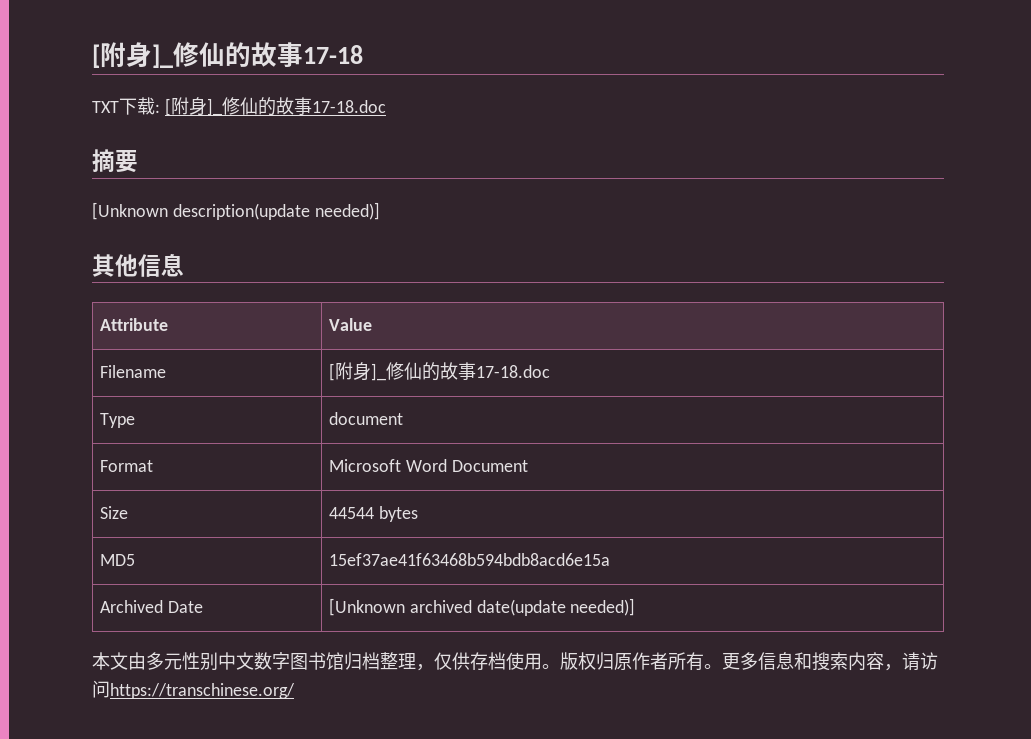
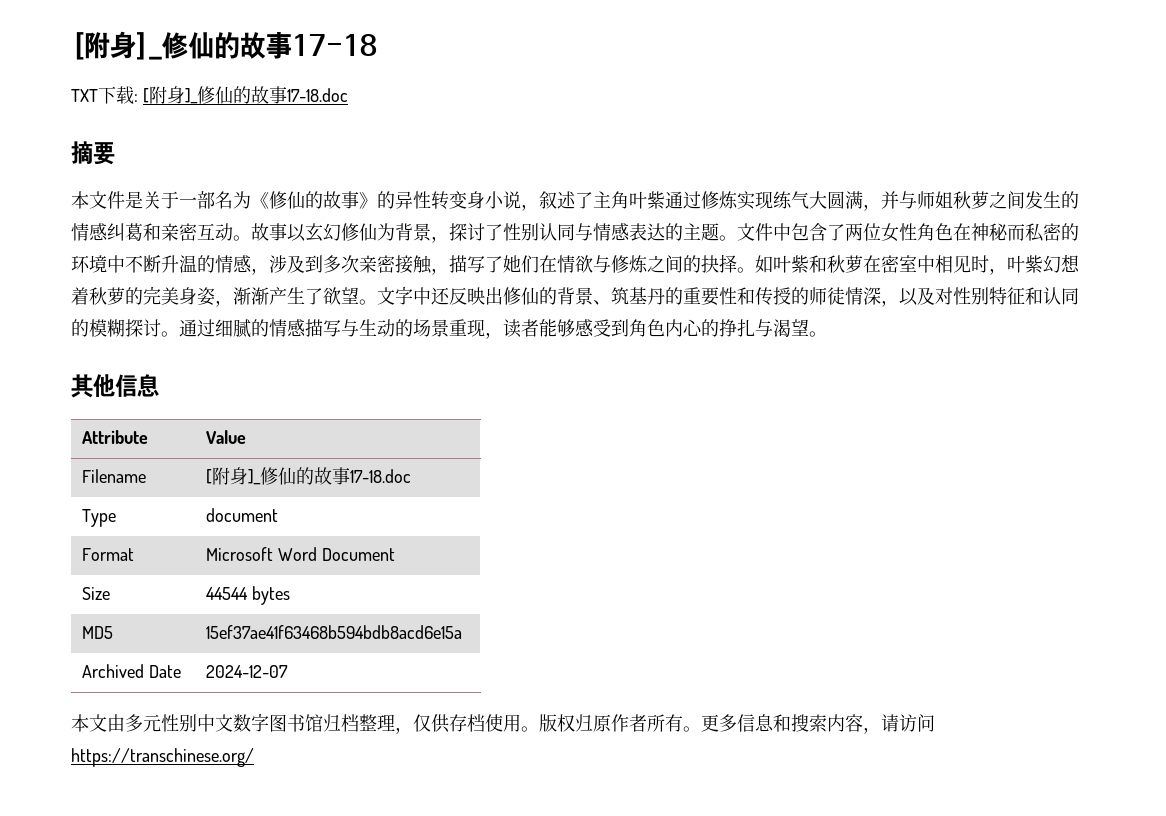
[92,202,380,220] [Unknown description(update needed)] -> [71,191,1079,211] [71,223,1079,243] [71,254,1080,275] [71,286,1079,307] [71,319,827,339] 本文件是关于一部名为《修仙的故事》的异性转变身小说，叙述了主角叶紫通过修炼实现练气大圆满，并与师姐秋萝之间发生的情感纠葛和亲密互动。故事以玄幻修仙为背景，探讨了性别认同与情感表达的主题。文件中包含了两位女性角色在神秘而私密的环境中不断升温的情感，涉及到多次亲密接触，描写了她们在情欲与修炼之间的抉择。如叶紫和秋萝在密室中相见时，叶紫幻想着秋萝的完美身姿，渐渐产生了欲望。文字中还反映出修仙的背景、筑基丹的重要性和传授的师徒情深，以及对性别特征和认同的模糊探讨。通过细腻的情感描写与生动的场景重现，读者能够感受到角色内心的挣扎与渴望。
[328,598,636,616] [Unknown archived date(update needed)] -> [206,665,289,678] 2024-12-07

